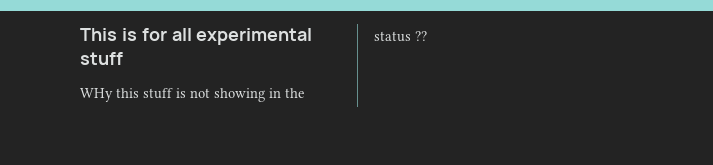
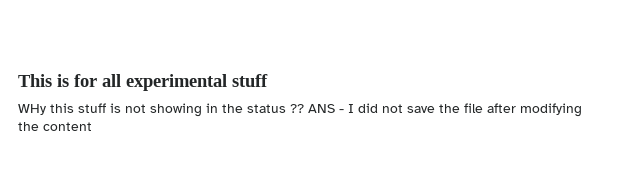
(427, 36) none -> [308,103,582,117] [18,122,92,131] ANS - I did not save the file after modifying the content

